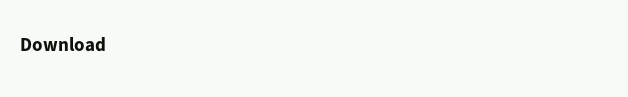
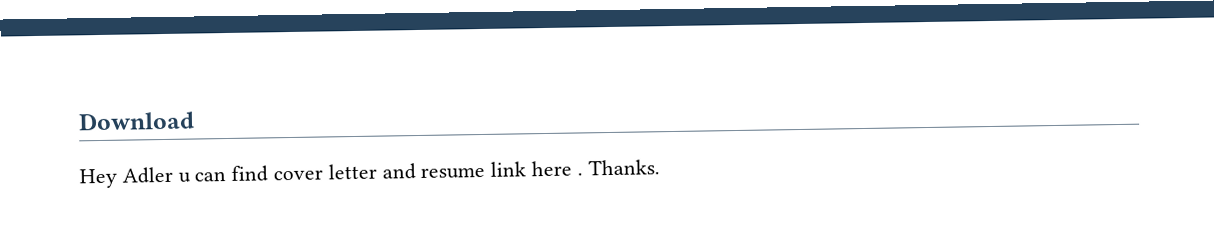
(106, 44) none -> [79,159,660,189] // Hey Adler u can find cover letter and resume link here . Thanks.

